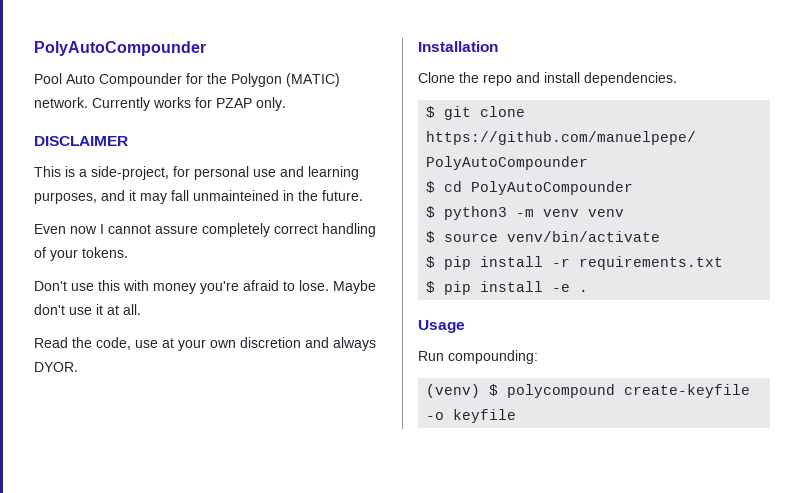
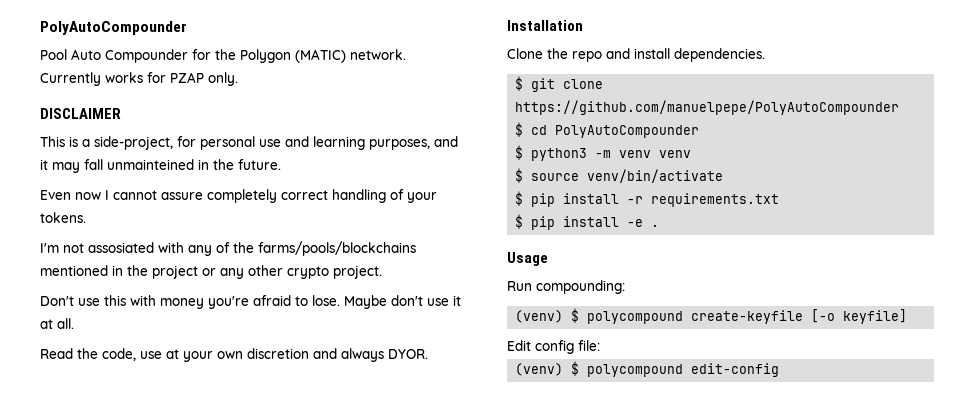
(128, 252) none -> [40,241,416,256] [40,265,382,279] // I'm not assosiated with any of the farms/pools/blockchains mentioned in the project or any other crypto project.
[426,409,517,423] -o keyfile -> [811,309,908,324] [507,340,600,354] [515,361,780,377] [-o keyfile] // Edit config file: // (venv) $ polycompound edit-config

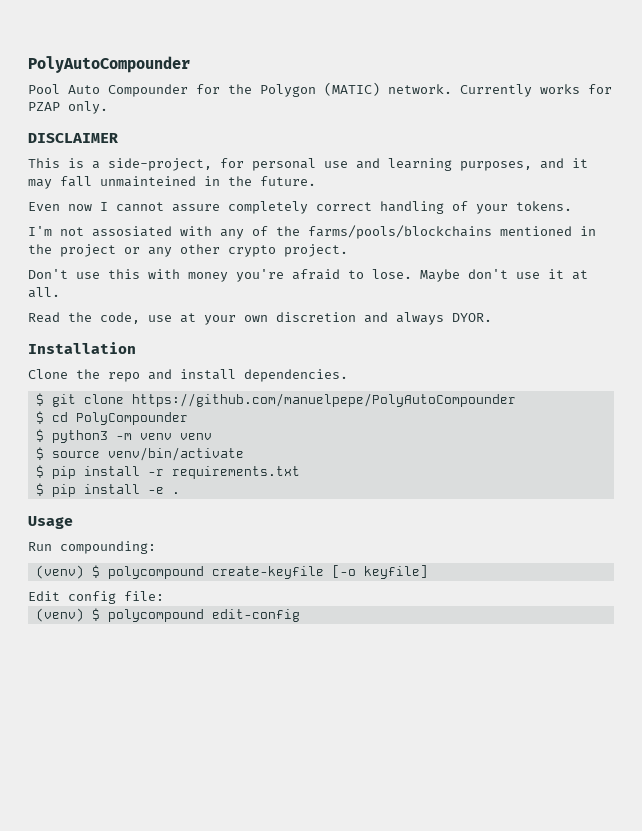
[555,125,700,138] PolyAutoCompounder -> [75,412,188,425] PolyCompounder

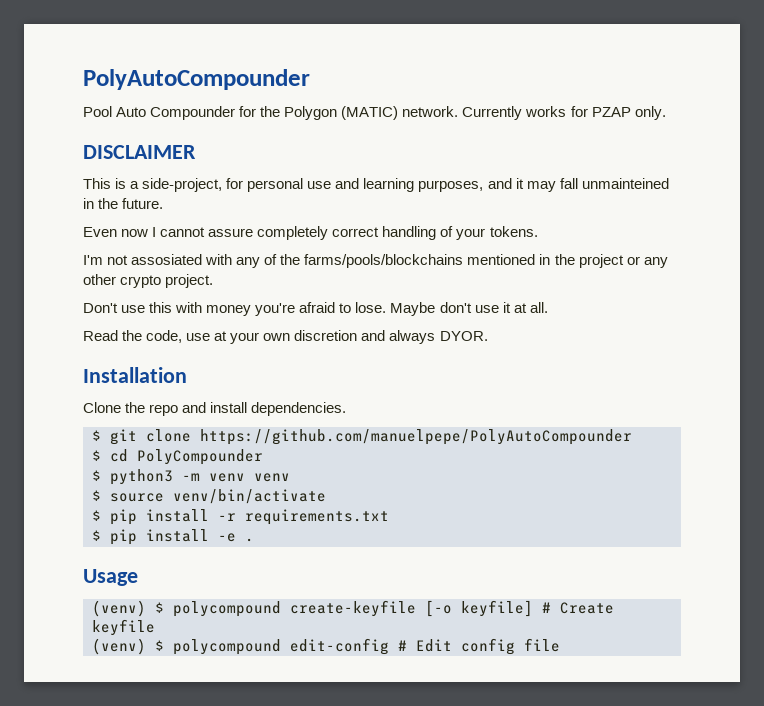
[28,541,156,554] // Run compounding: -> (138, 577) none
[28,591,164,604] // Edit config file: -> [542,602,614,614] [92,619,155,636] # Create keyfile
(300, 615) none -> [398,638,560,655] # Edit config file

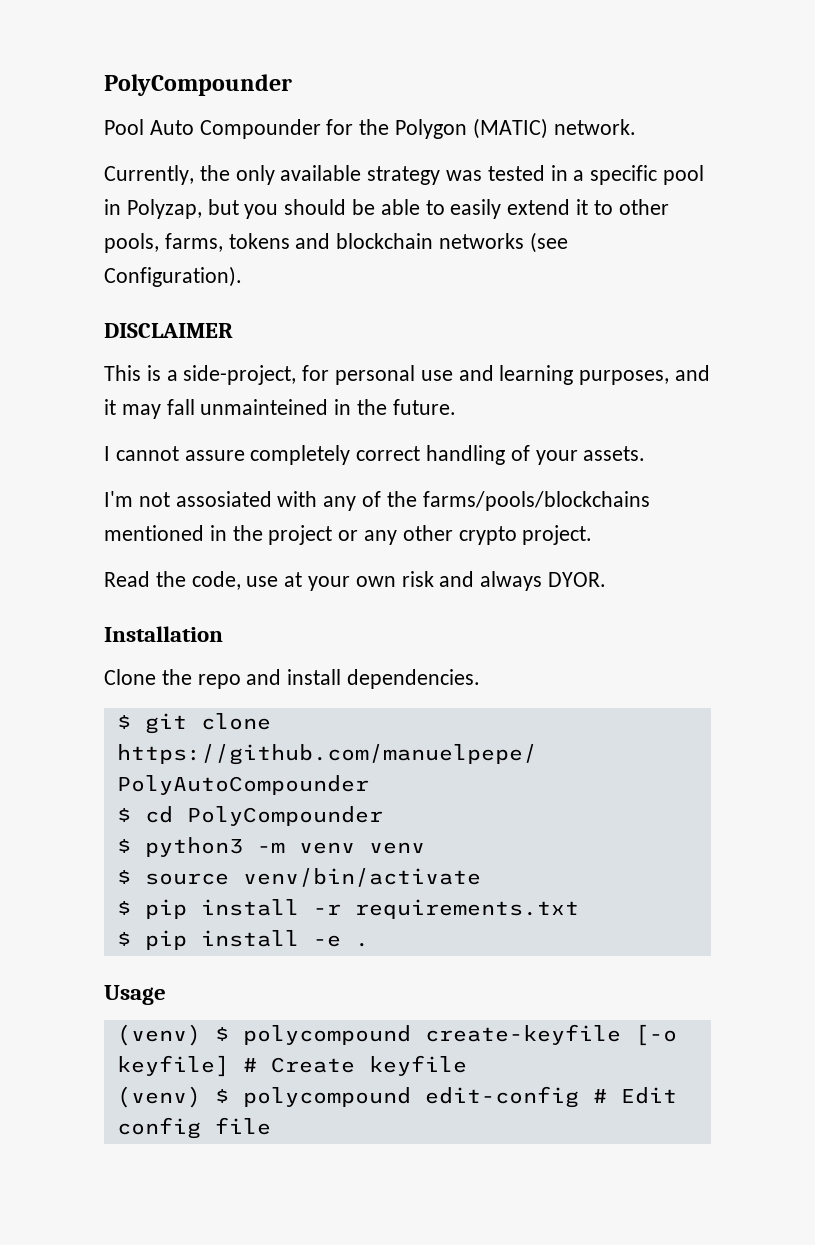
[83,69,310,90] PolyAutoCompounder -> [104,74,292,96] PolyCompounder
[462,106,666,120] Currently works for PZAP only. -> [104,165,705,185] [104,199,669,219] [104,232,568,253] [104,266,242,287] // Currently, the only available strategy was tested in a specific pool in Polyzap, but you should be able to easily extend it to other pools, farms, tokens and blockchain networks (see Configuration).
[83,227,149,237] Even now -> (456, 407) none
[489,226,538,237] tokens. -> [583,446,646,461] assets.
[83,302,548,316] // Don't use this with money you're afraid to lose. Maybe don't use it at all. -> (593, 535) none
[294,330,358,341] discretion -> [401,571,434,587] risk

